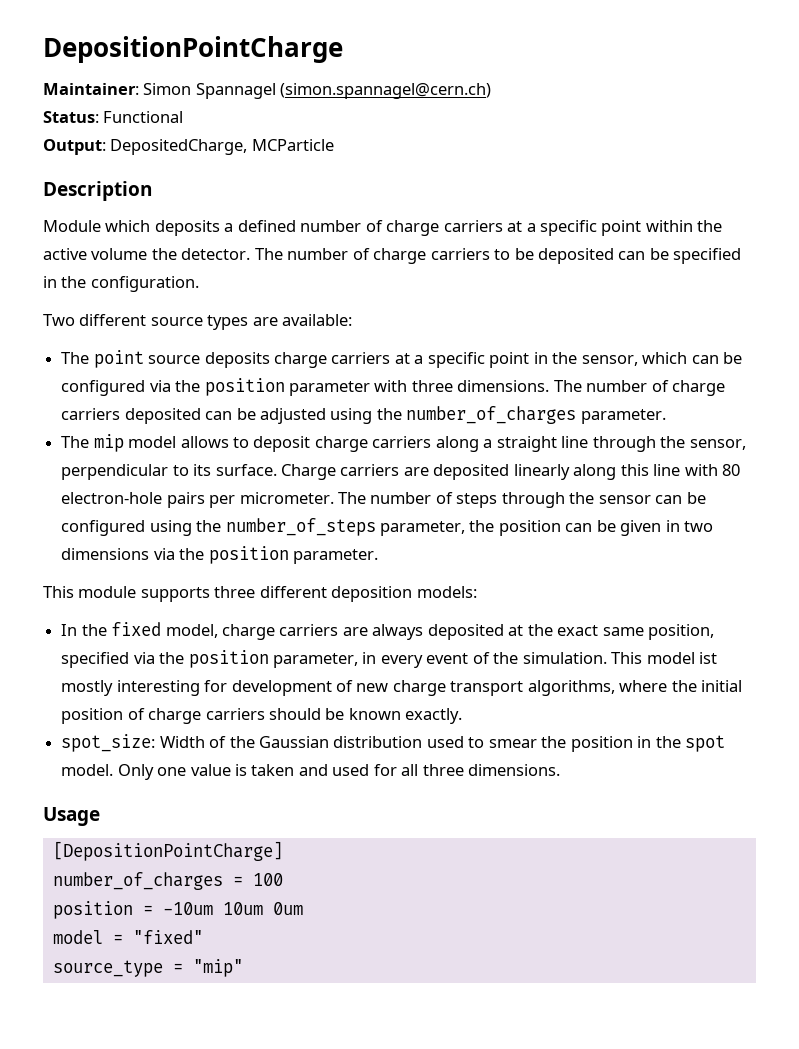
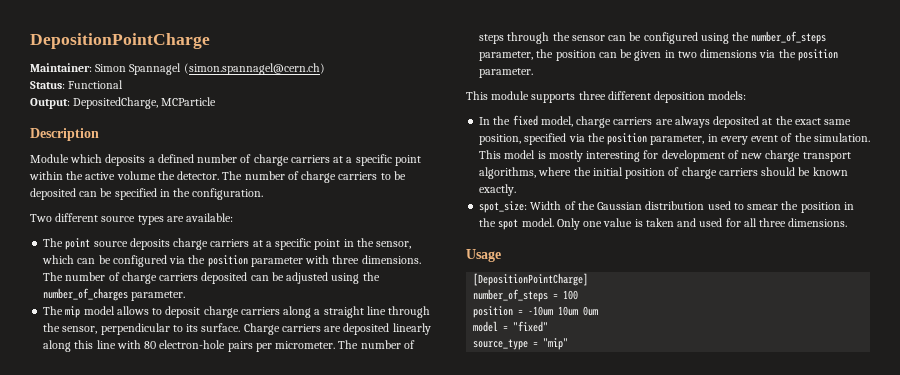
[699,652,718,664] ist -> [537,151,546,159] is
[52,872,223,890] number_of_charges -> [473,289,549,302] number_of_steps

